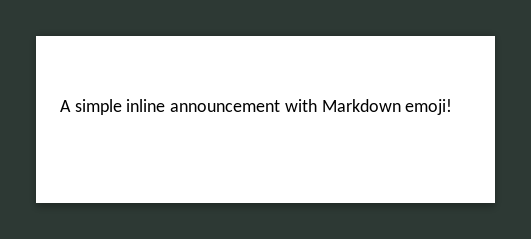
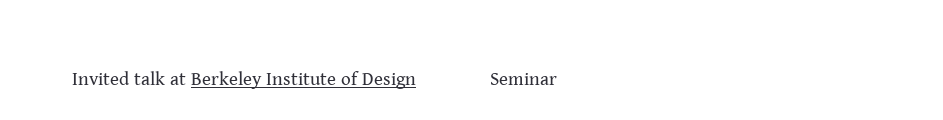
[60,99,453,115] A simple inline announcement with Markdown emoji! -> [72,71,557,89] Invited talk at Berkeley Institute of Design Seminar

